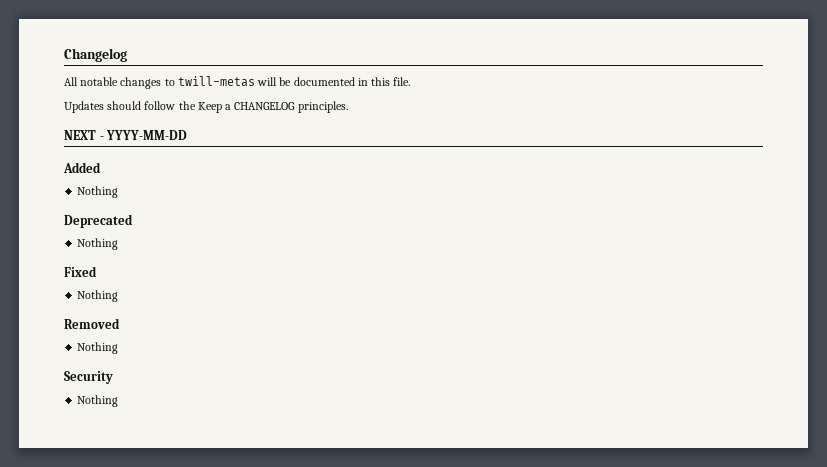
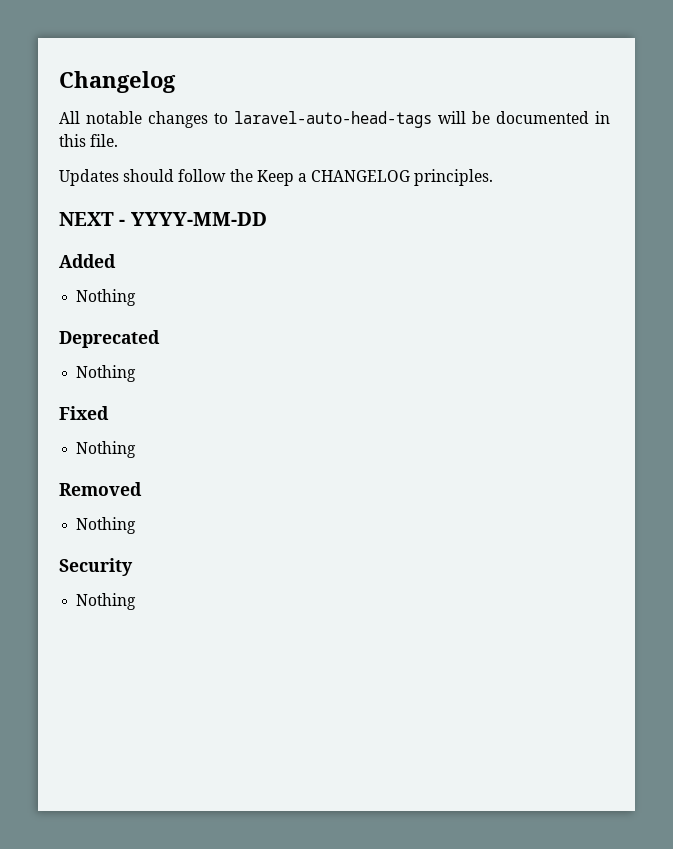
[177,76,255,87] twill-metas -> [234,111,432,128] laravel-auto-head-tags

